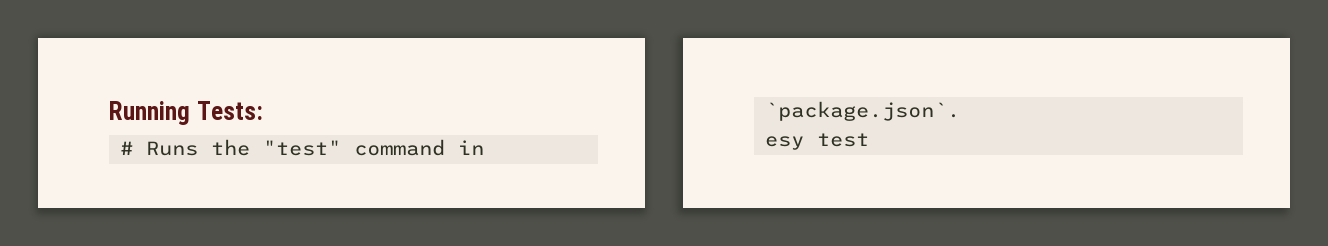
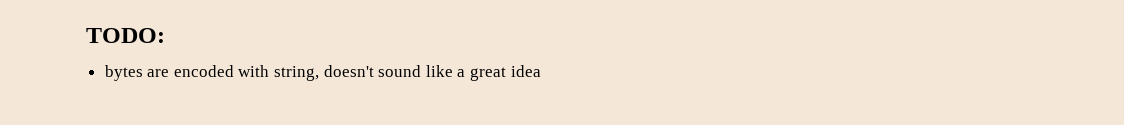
[109,101,263,125] [120,139,485,156] [765,101,961,121] [765,133,870,150] Running Tests: // # Runs the "test" command in `package.json`. // esy test -> [86,28,165,43] [104,65,541,81] TODO: // bytes are encoded with string, doesn't sound like a great idea

